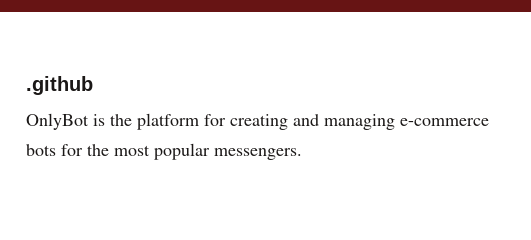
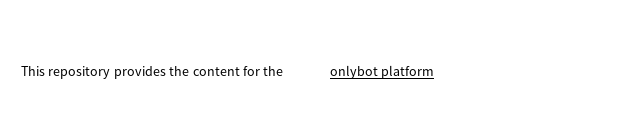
[26,76,93,95] [26,113,489,130] [26,143,302,160] .github // OnlyBot is the platform for creating and managing e-commerce bots for the most popular messengers. -> [21,65,435,79] This repository provides the content for the onlybot platform

